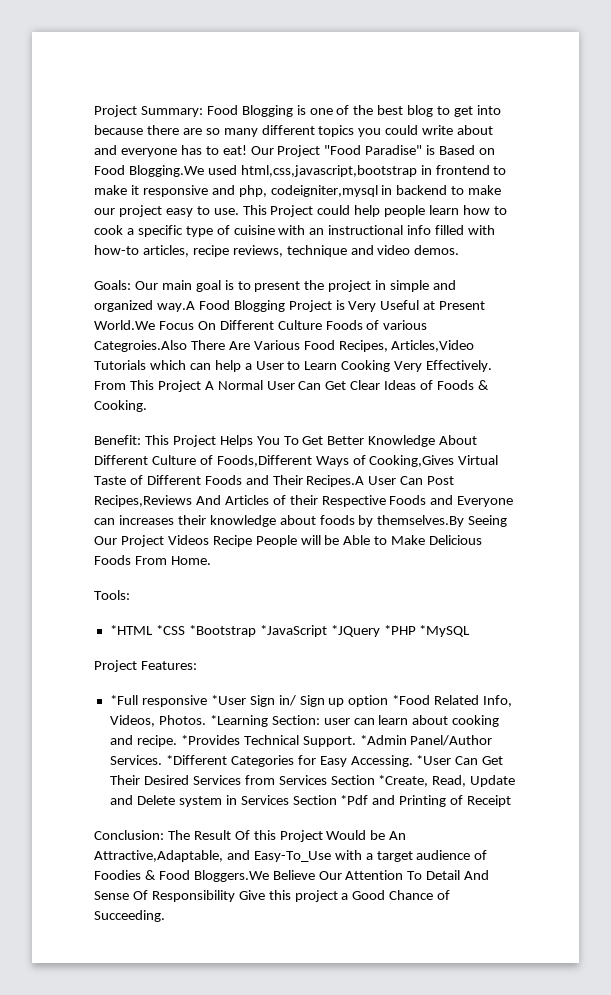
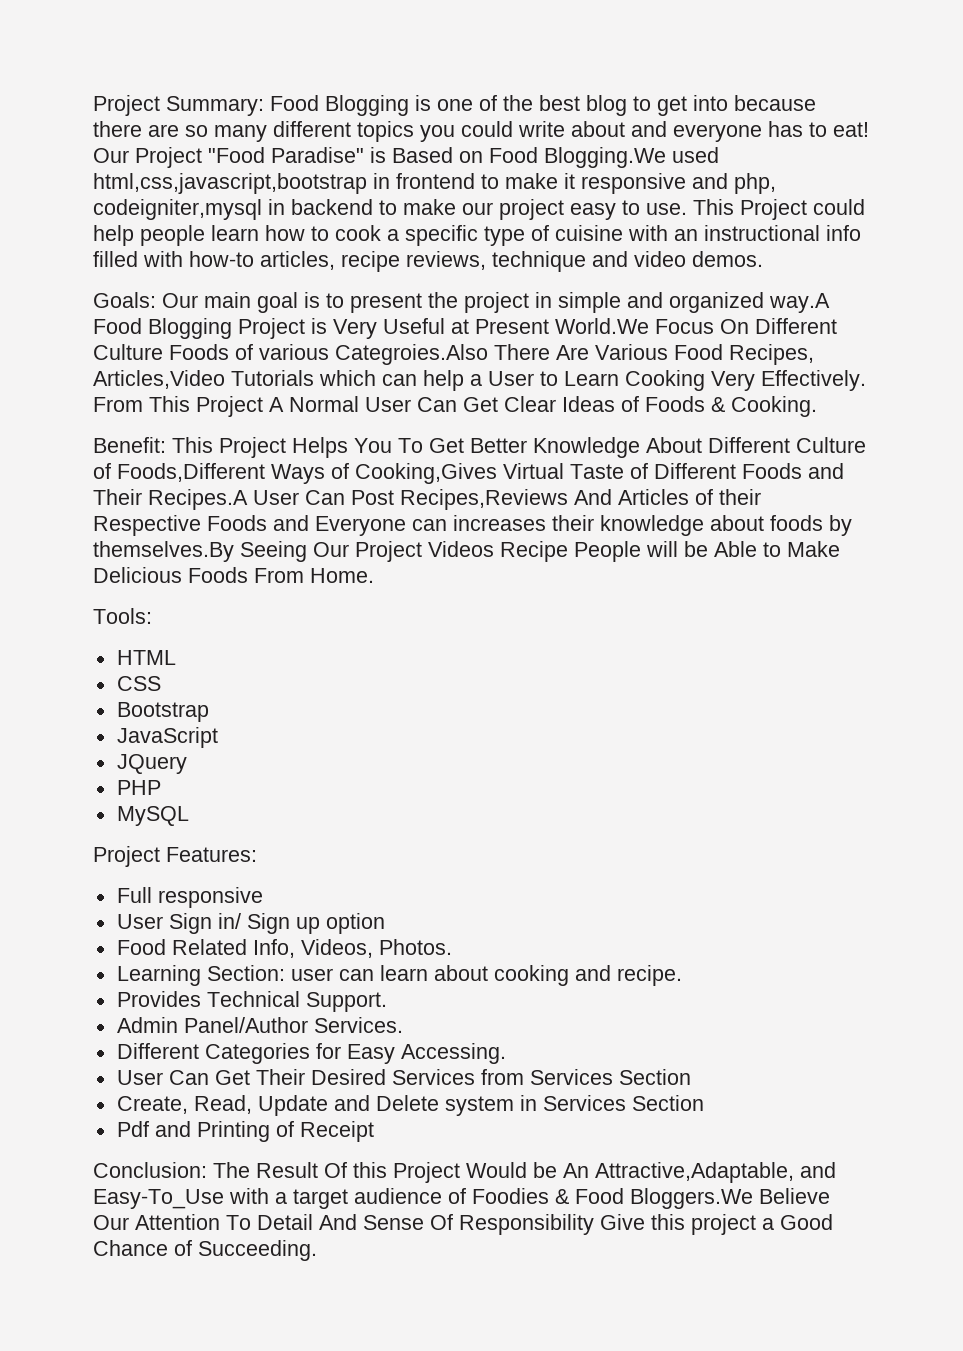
[109,625,471,637] *HTML *CSS *Bootstrap *JavaScript *JQuery *PHP *MySQL -> [116,650,176,665] [116,676,161,691] [116,702,209,722] [116,727,218,748] [116,754,187,774] [116,780,161,795] [116,806,189,826] HTML // CSS // Bootstrap // JavaScript // JQuery // PHP // MySQL
[109,695,246,707] *Full responsive *User -> [116,887,263,908] [116,914,163,929] Full responsive // User
[392,695,431,705] *Food -> [116,939,166,955] // Food
[209,715,268,727] *Learning -> [116,965,201,986] // Learning
[180,735,240,745] *Provides -> [116,991,201,1007] // Provides
[359,735,407,745] *Admin -> [116,1017,178,1033] // Admin
[165,755,227,765] *Different -> [116,1043,199,1059] // Different
[416,755,452,765] *User -> [116,1070,163,1085] // User
[378,775,429,787] *Create, -> [116,1096,188,1114] // Create,
[340,795,369,805] *Pdf -> [116,1121,149,1137] // Pdf

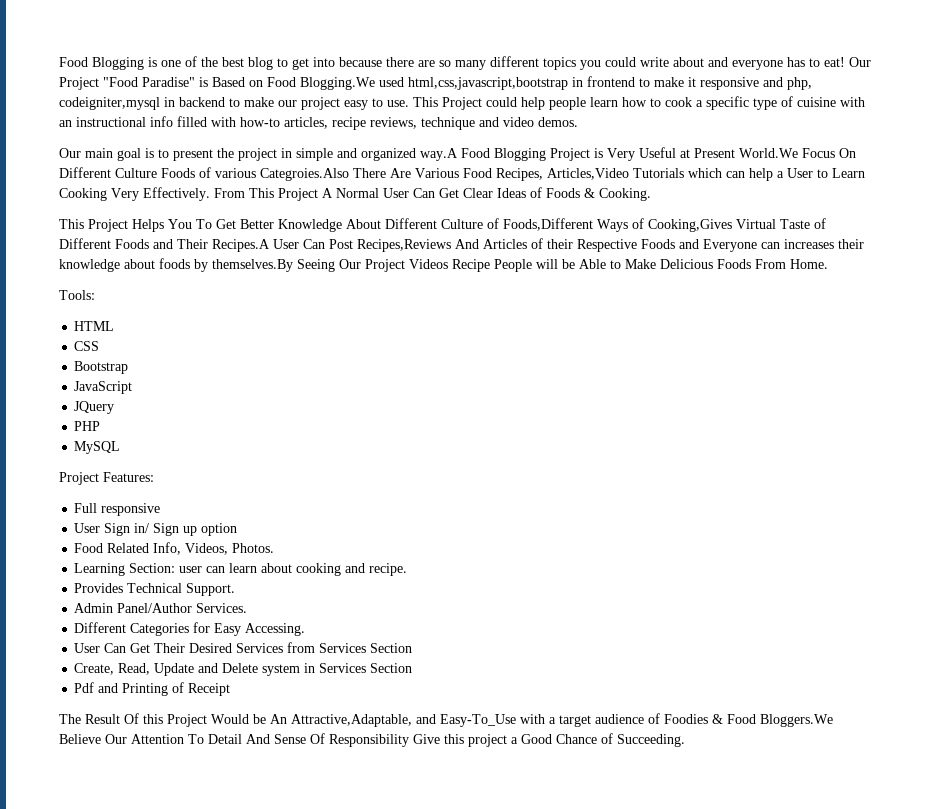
[93,95,264,116] Project Summary: -> (59, 62) none
[93,292,156,308] Goals: -> (578, 122) none
[93,437,166,453] Benefit: -> (651, 194) none
[93,1162,207,1178] Conclusion: -> (231, 689) none

